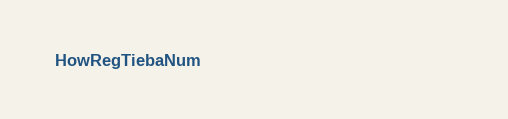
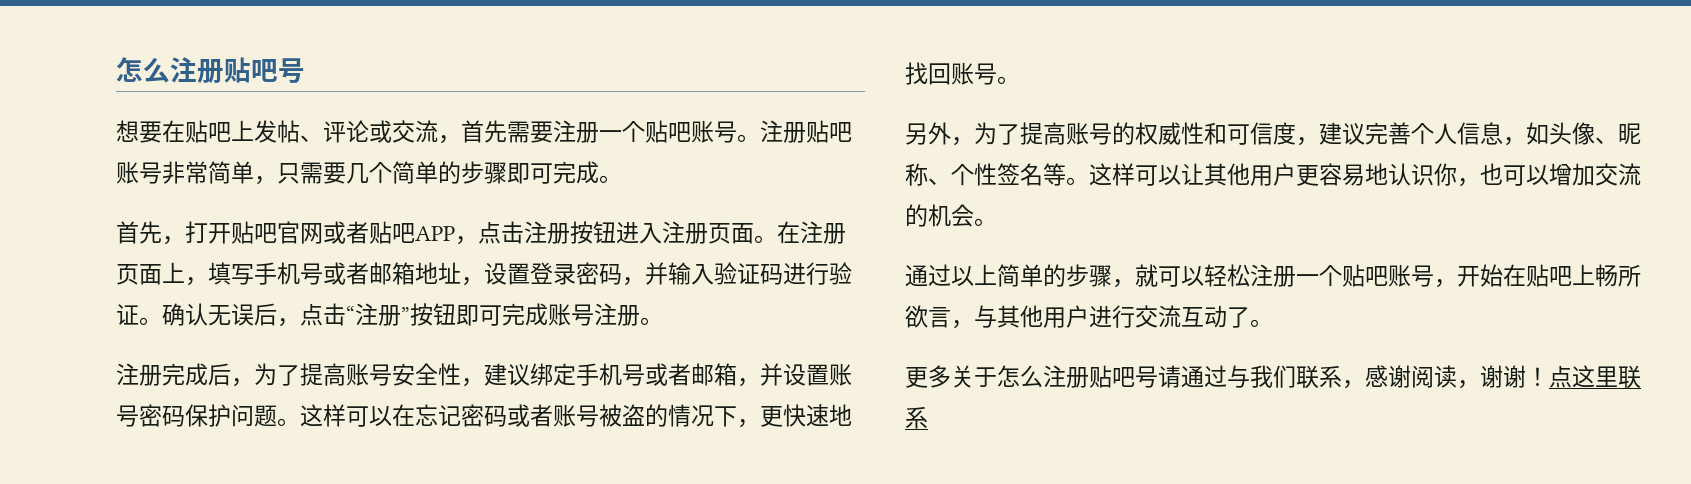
[55,54,201,69] HowRegTiebaNum -> [116,57,305,84] [116,120,852,144] [116,161,622,185] [116,221,846,245] [116,262,852,286] [116,303,663,327] [116,363,852,387] [116,404,852,428] [905,62,1020,85] [905,122,1641,146] [905,163,1641,187] [905,204,997,227] [905,264,1641,288] [905,305,1273,329] [905,365,1641,389] [905,406,928,429] 怎么注册贴吧号 // 想要在贴吧上发帖、评论或交流，首先需要注册一个贴吧账号。注册贴吧账号非常简单，只需要几个简单的步骤即可完成。 // 首先，打开贴吧官网或者贴吧APP，点击注册按钮进入注册页面。在注册页面上，填写手机号或者邮箱地址，设置登录密码，并输入验证码进行验证。确认无误后，点击“注册”按钮即可完成账号注册。 // 注册完成后，为了提高账号安全性，建议绑定手机号或者邮箱，并设置账号密码保护问题。这样可以在忘记密码或者账号被盗的情况下，更快速地找回账号。 // 另外，为了提高账号的权威性和可信度，建议完善个人信息，如头像、昵称、个性签名等。这样可以让其他用户更容易地认识你，也可以增加交流的机会。 // 通过以上简单的步骤，就可以轻松注册一个贴吧账号，开始在贴吧上畅所欲言，与其他用户进行交流互动了。 // 更多关于怎么注册贴吧号请通过与我们联系，感谢阅读，谢谢！点这里联系

